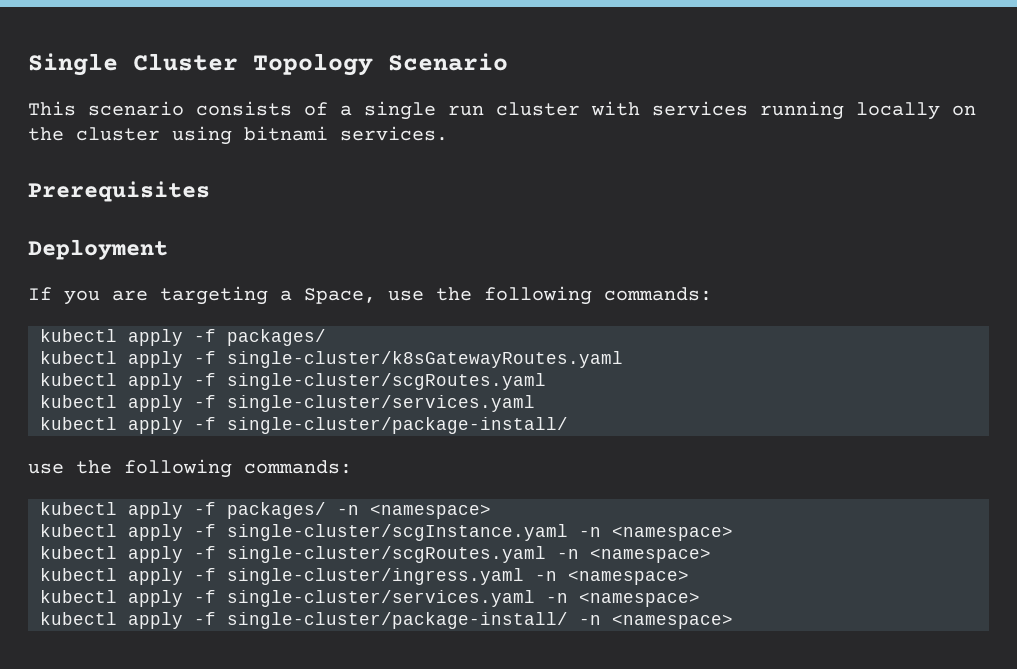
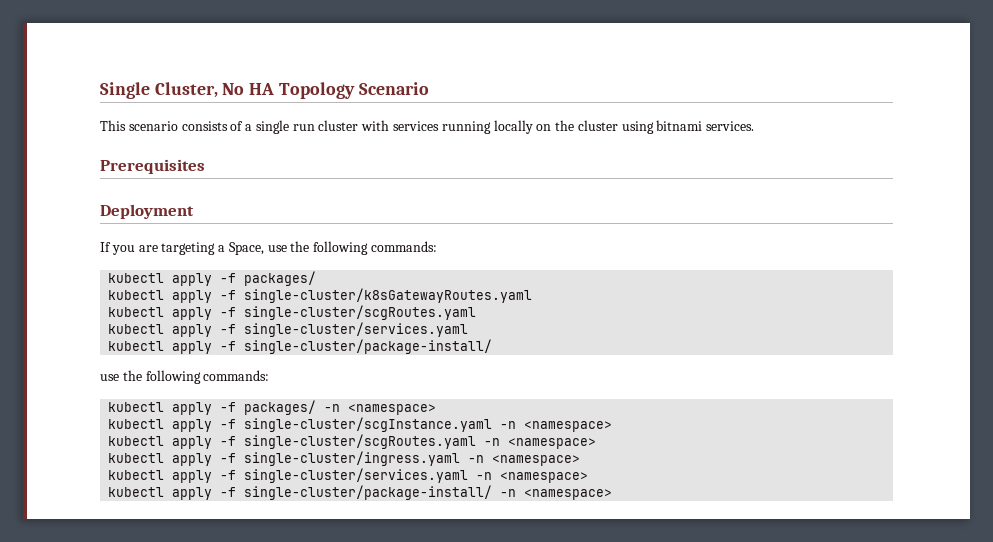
[133,53,238,71] Cluster -> [154,82,275,98] Cluster, No HA

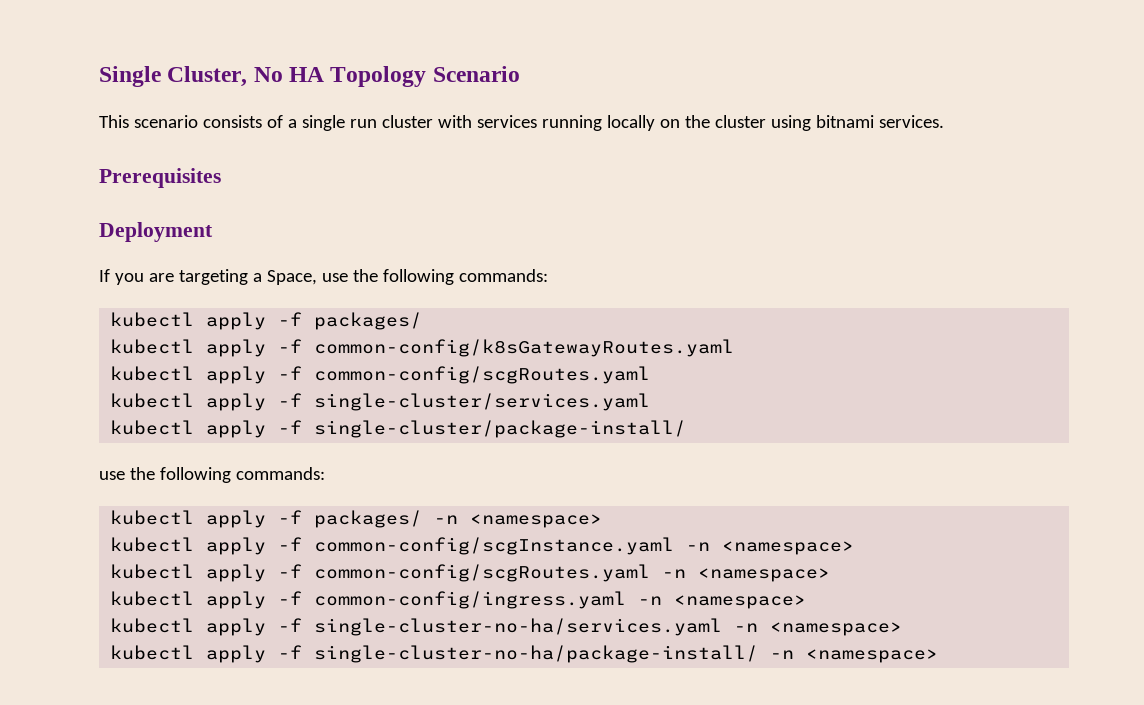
[244,288,533,303] [108,305,477,320] single-cluster/k8sGatewayRoutes.yaml // kubectl apply -f single-cluster/scgRoutes.yaml -> [314,339,735,357] [110,366,651,384] common-config/k8sGatewayRoutes.yaml // kubectl apply -f common-config/scgRoutes.yaml
[244,417,613,432] [108,434,597,449] [108,451,581,466] [108,468,589,483] [108,485,493,500] single-cluster/scgInstance.yaml -n <namespace> // kubectl apply -f single-cluster/scgRoutes.yaml -n <namespace> // kubectl apply -f single-cluster/ingress.yaml -n <namespace> // kubectl apply -f single-cluster/services.yaml -n <namespace> // kubectl apply -f single-cluster/package-install/ -> [314,537,855,555] [110,564,831,582] [110,591,807,609] [110,618,903,636] [110,645,759,663] common-config/scgInstance.yaml -n <namespace> // kubectl apply -f common-config/scgRoutes.yaml -n <namespace> // kubectl apply -f common-config/ingress.yaml -n <namespace> // kubectl apply -f single-cluster-no-ha/services.yaml -n <namespace> // kubectl apply -f single-cluster-no-ha/package-install/

